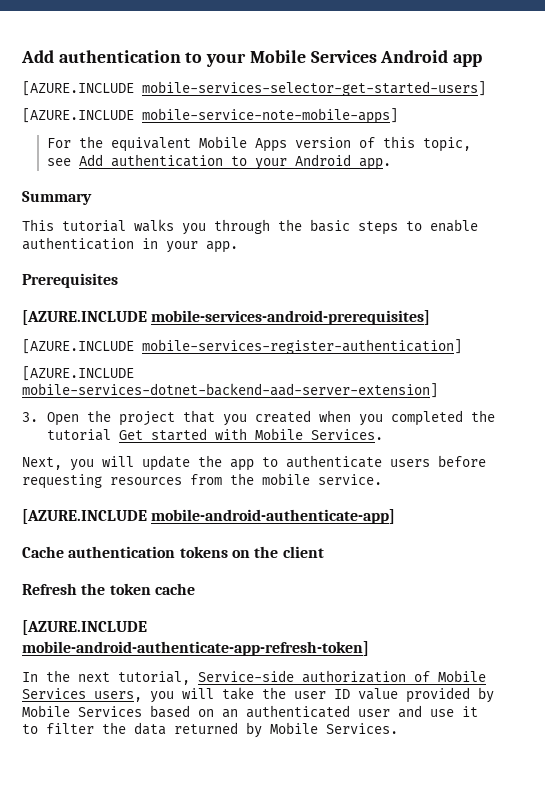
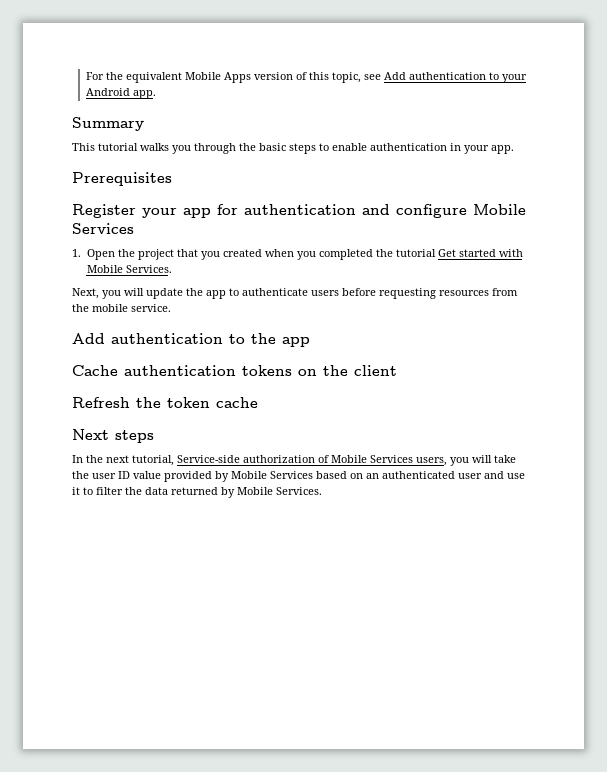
[21,50,483,67] [22,81,486,96] [22,108,398,124] Add authentication to your Mobile Services Android app // [AZURE.INCLUDE mobile-services-selector-get-started-users] // [AZURE.INCLUDE mobile-service-note-mobile-apps] // -> (85, 76) none
[22,310,431,325] [22,339,462,354] [22,366,134,381] [22,383,438,398] [22,412,38,422] [AZURE.INCLUDE mobile-services-android-prerequisites] // [AZURE.INCLUDE mobile-services-register-authentication] // [AZURE.INCLUDE mobile-services-dotnet-backend-aad-server-extension] // 3. -> [72,204,526,218] [72,223,134,234] [72,249,81,257] Register your app for authentication and configure Mobile Services // 1.
[22,509,396,524] [AZURE.INCLUDE mobile-android-authenticate-app] -> [72,333,310,347] Add authentication to the app
[22,620,147,635] [22,641,369,656] [AZURE.INCLUDE mobile-android-authenticate-app-refresh-token] -> [72,429,154,443] Next steps

